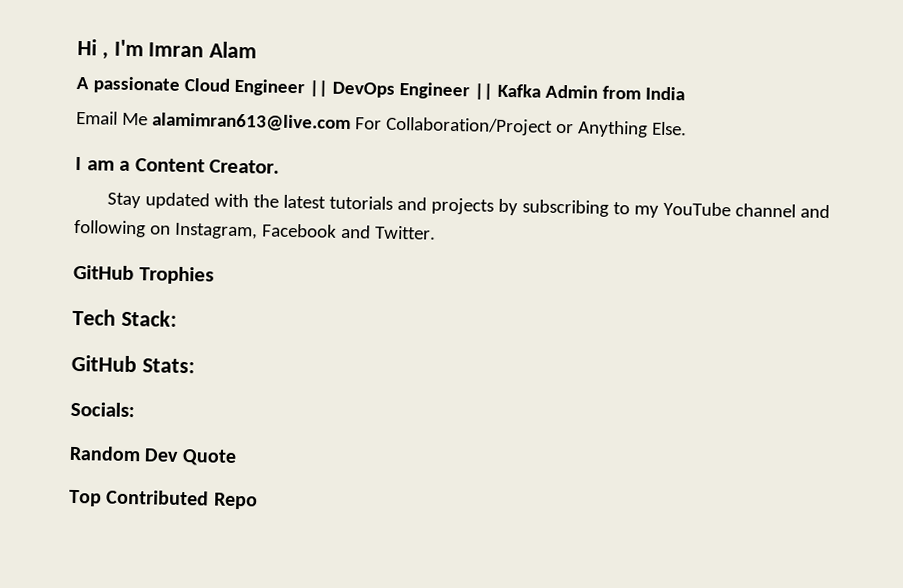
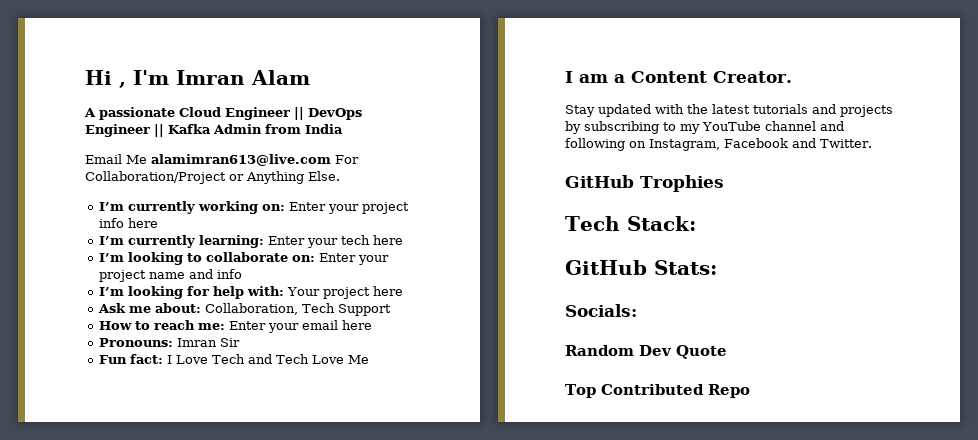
(687, 128) none -> [98,201,409,214] [98,218,158,228] [98,235,403,248] [98,252,389,265] [98,269,242,282] [98,286,403,299] [97,303,391,316] [98,320,372,333] [98,338,240,347] [98,354,369,364] // I’m currently working on: Enter your project info here // I’m currently learning: Enter your tech here // I’m looking to collaborate on: Enter your project name and info // I’m looking for help with: Your project here // Ask me about: Collaboration, Tech Support // How to reach me: Enter your email here // Pronouns: Imran Sir // Fun fact: I Love Tech and Tech Love Me

